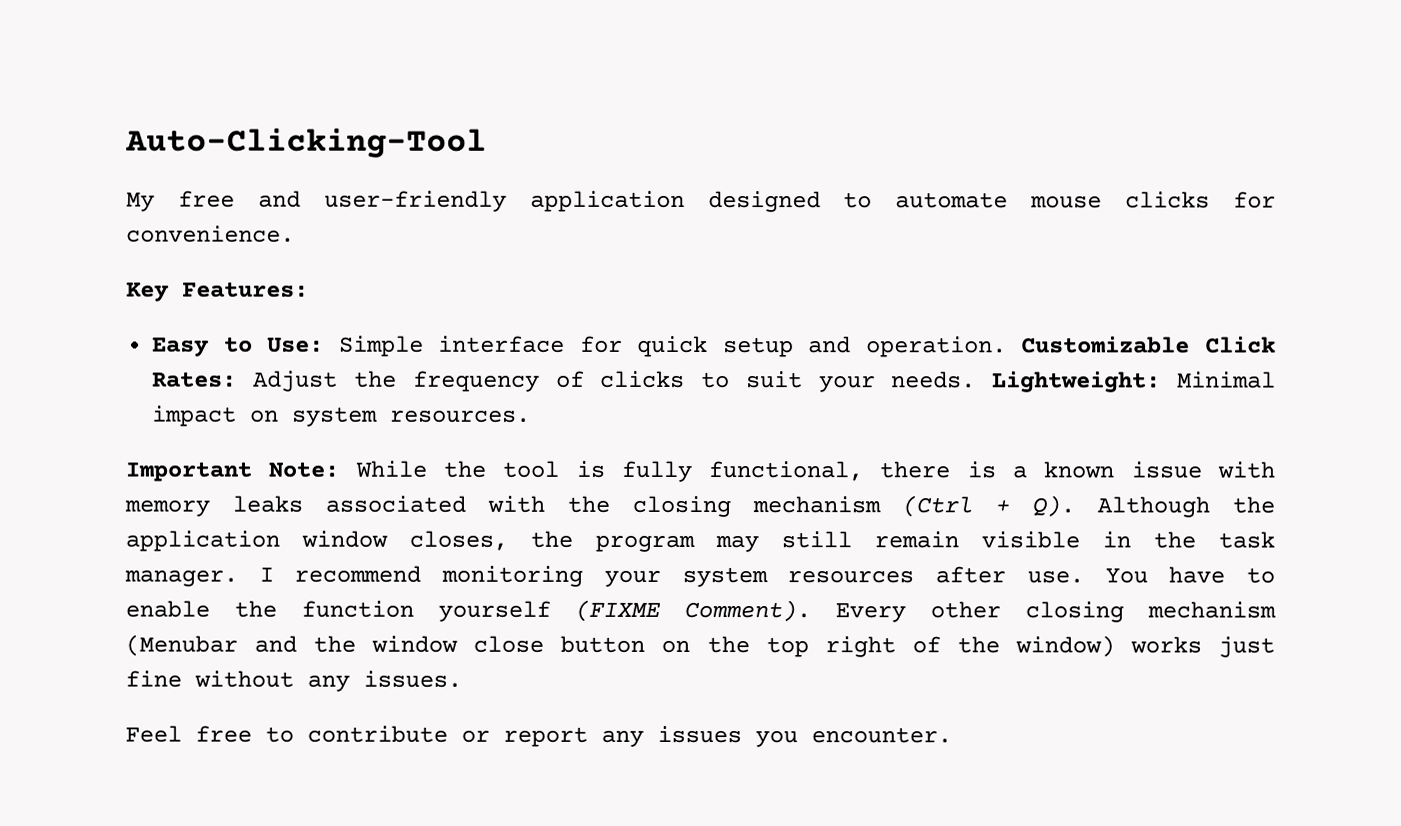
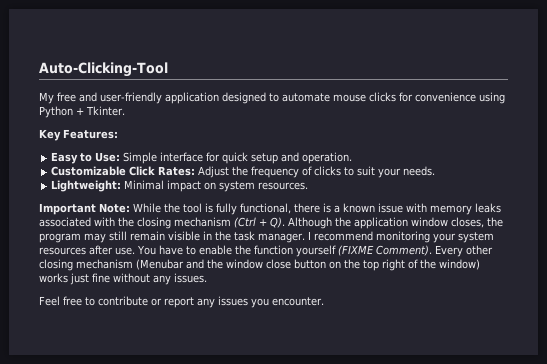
[126,225,295,243] convenience. -> [415,92,505,104] [39,106,125,118] convenience using Python + Tkinter.
(1007, 347) none -> (353, 158) //
(977, 380) none -> (436, 171) //

